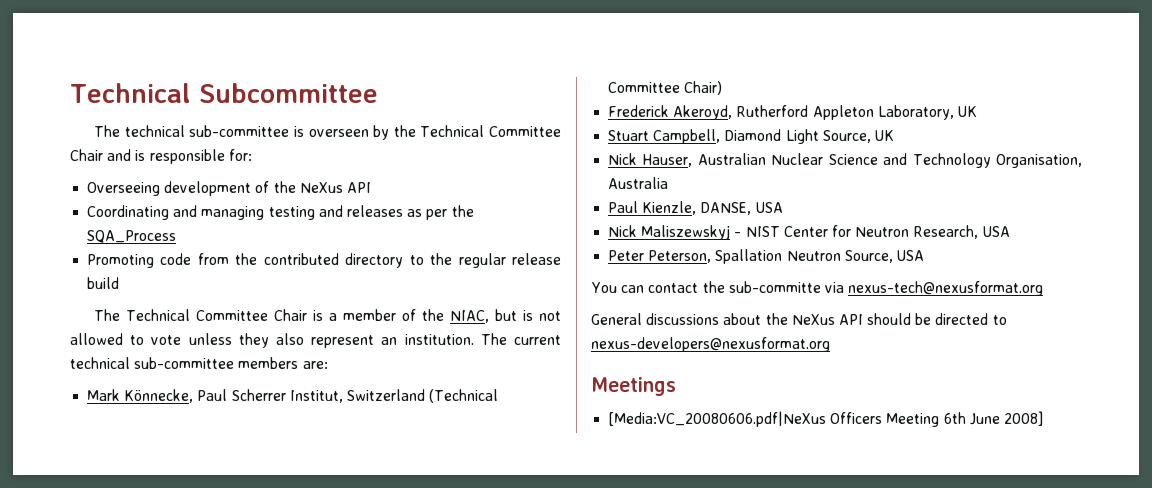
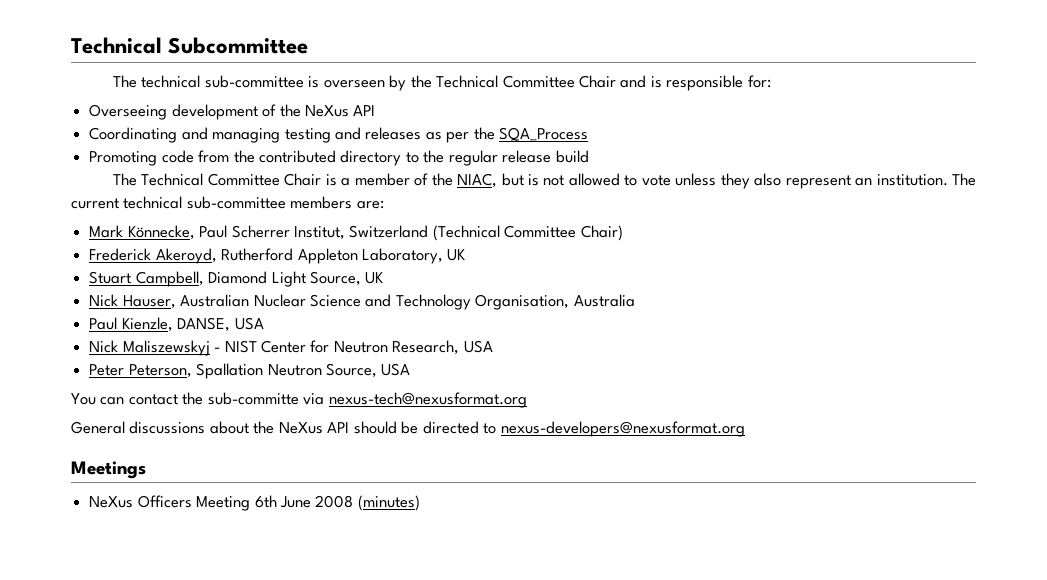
[608,411,827,427] [Media:VC_20080606.pdf|NeXus -> [89,496,134,508] NeXus
[1003,411,1043,426] 2008] -> [315,495,420,511] 2008 (minutes)

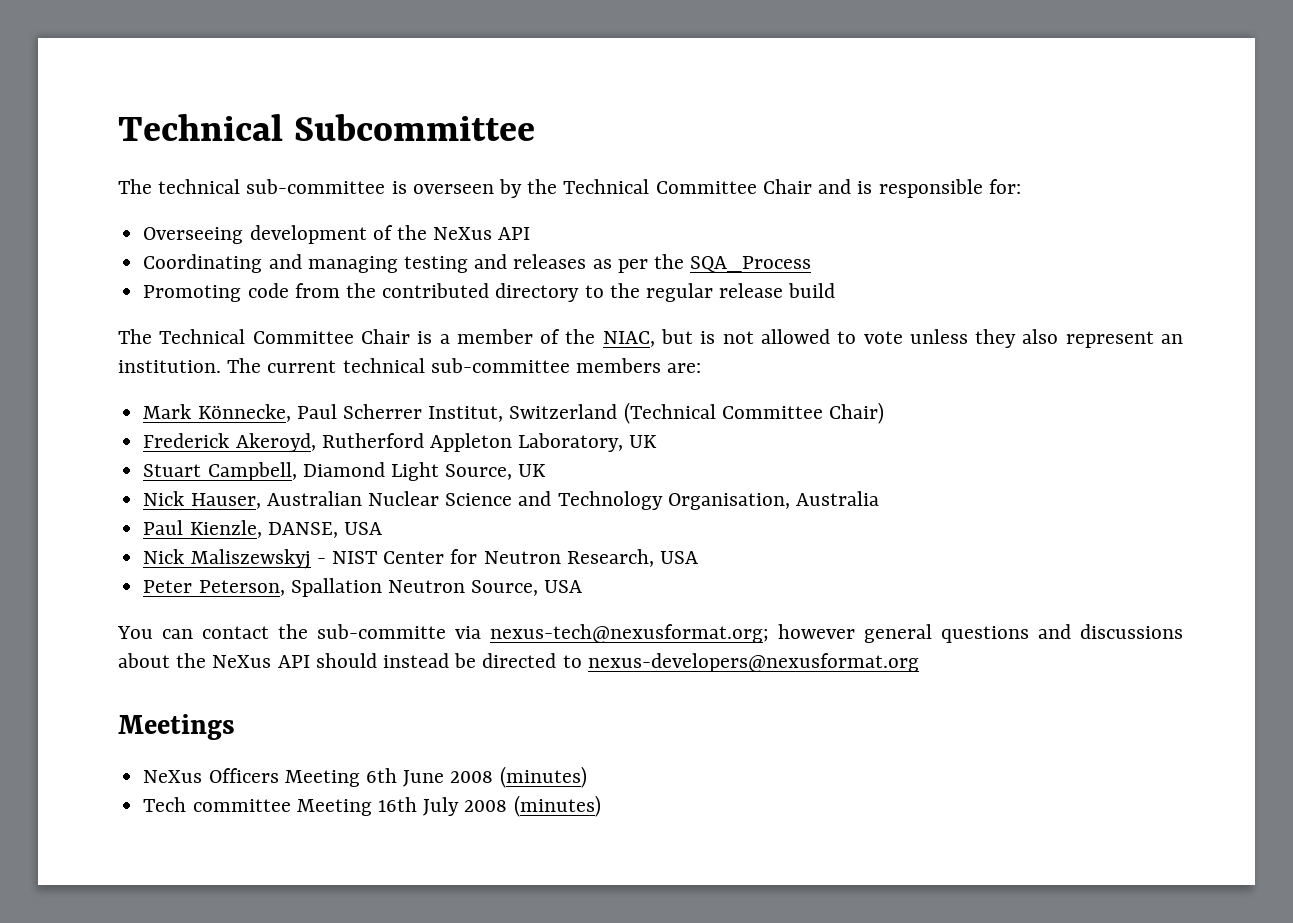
[328,392,527,408] [71,421,125,434] nexus-tech@nexusformat.org // General -> [490,624,1071,643] nexus-tech@nexusformat.org; however general questions and
(397, 427) none -> [383,653,450,668] instead
(420, 503) none -> [143,795,601,817] // Tech committee Meeting 16th July 2008 (minutes)

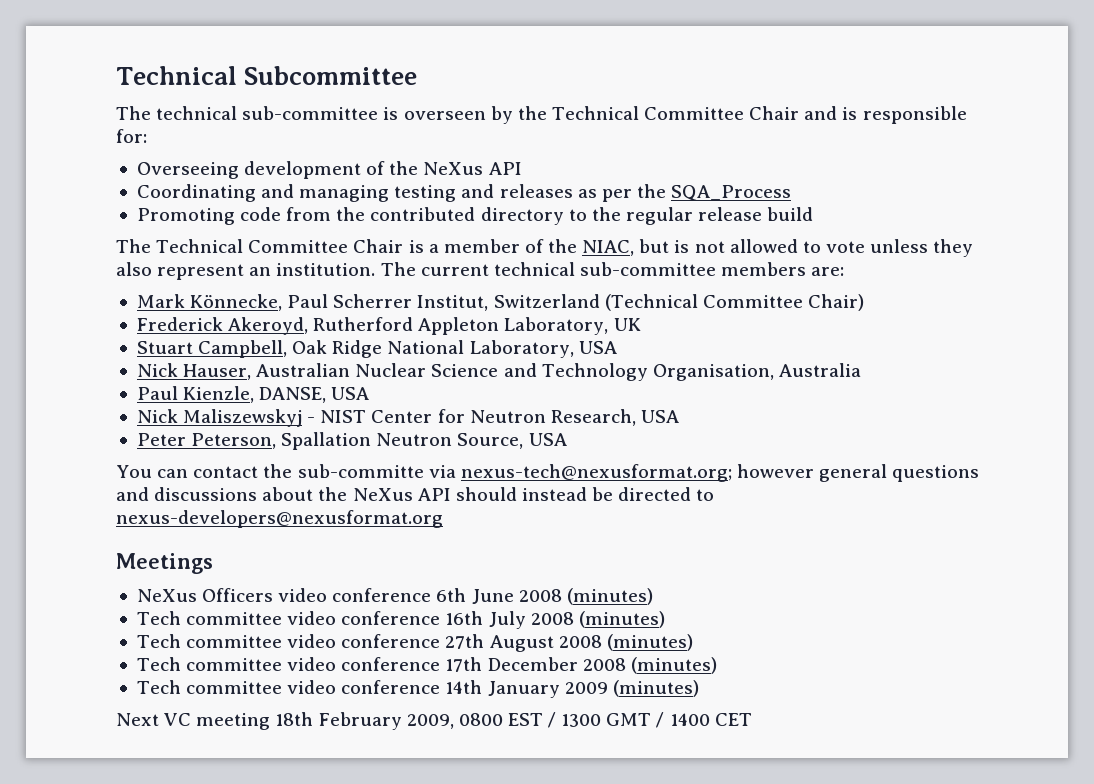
[302,462,547,481] Diamond Light Source, UK -> [292,340,617,358] Oak Ridge National Laboratory, USA
[284,770,360,787] Meeting -> [278,588,432,602] video conference
[296,799,372,816] Meeting -> [287,611,441,625] video conference
(601, 806) none -> [136,634,693,652] [136,657,717,674] [136,680,699,698] [116,712,752,730] // Tech committee video conference 27th August 2008 (minutes) // Tech committee video conference 17th December 2008 (minutes) // Tech committee video conference 14th January 2009 (minutes) // Next VC meeting 18th February 2009, 0800 EST / 1300 GMT / 1400 CET

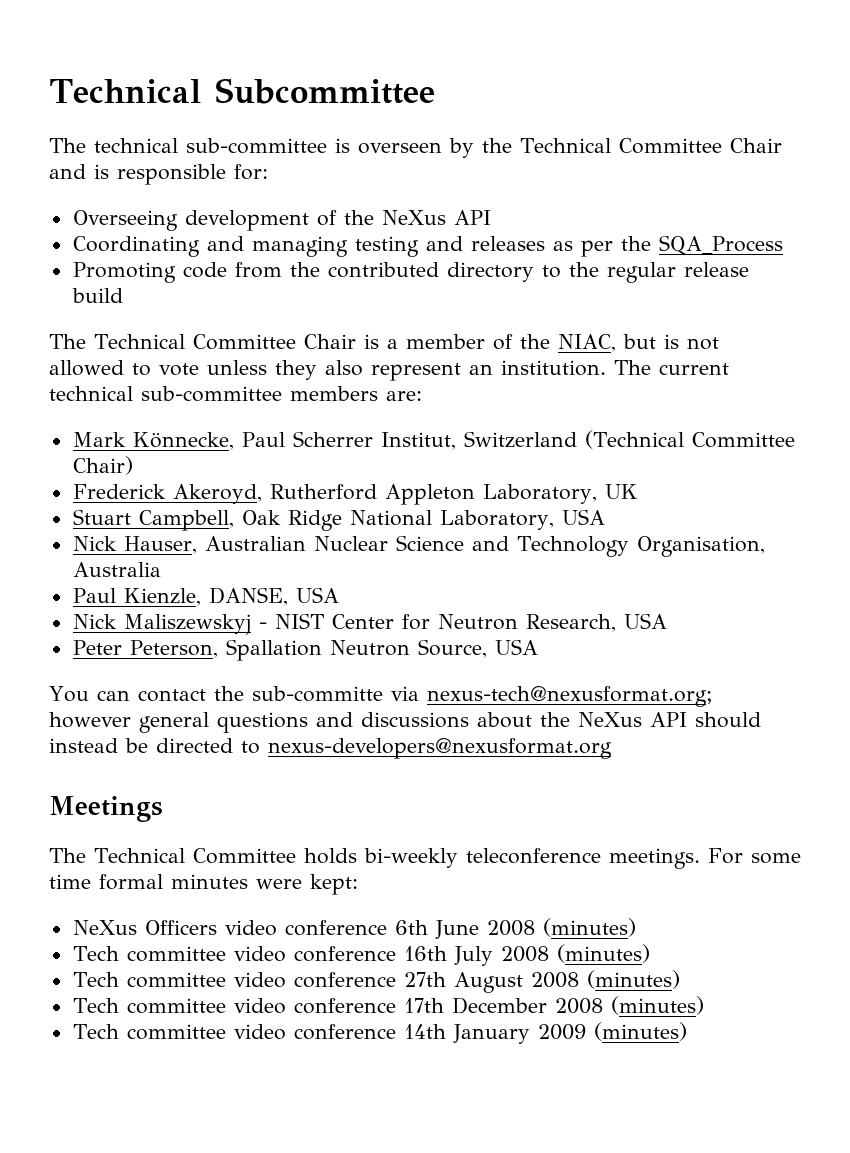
(213, 563) none -> [49,848,801,869] [49,874,358,895] // The Technical Committee holds bi-weekly teleconference meetings. For some time formal minutes were kept:
[116,712,752,730] // Next VC meeting 18th February 2009, 0800 EST / 1300 GMT / 1400 CET -> (687, 1031) none

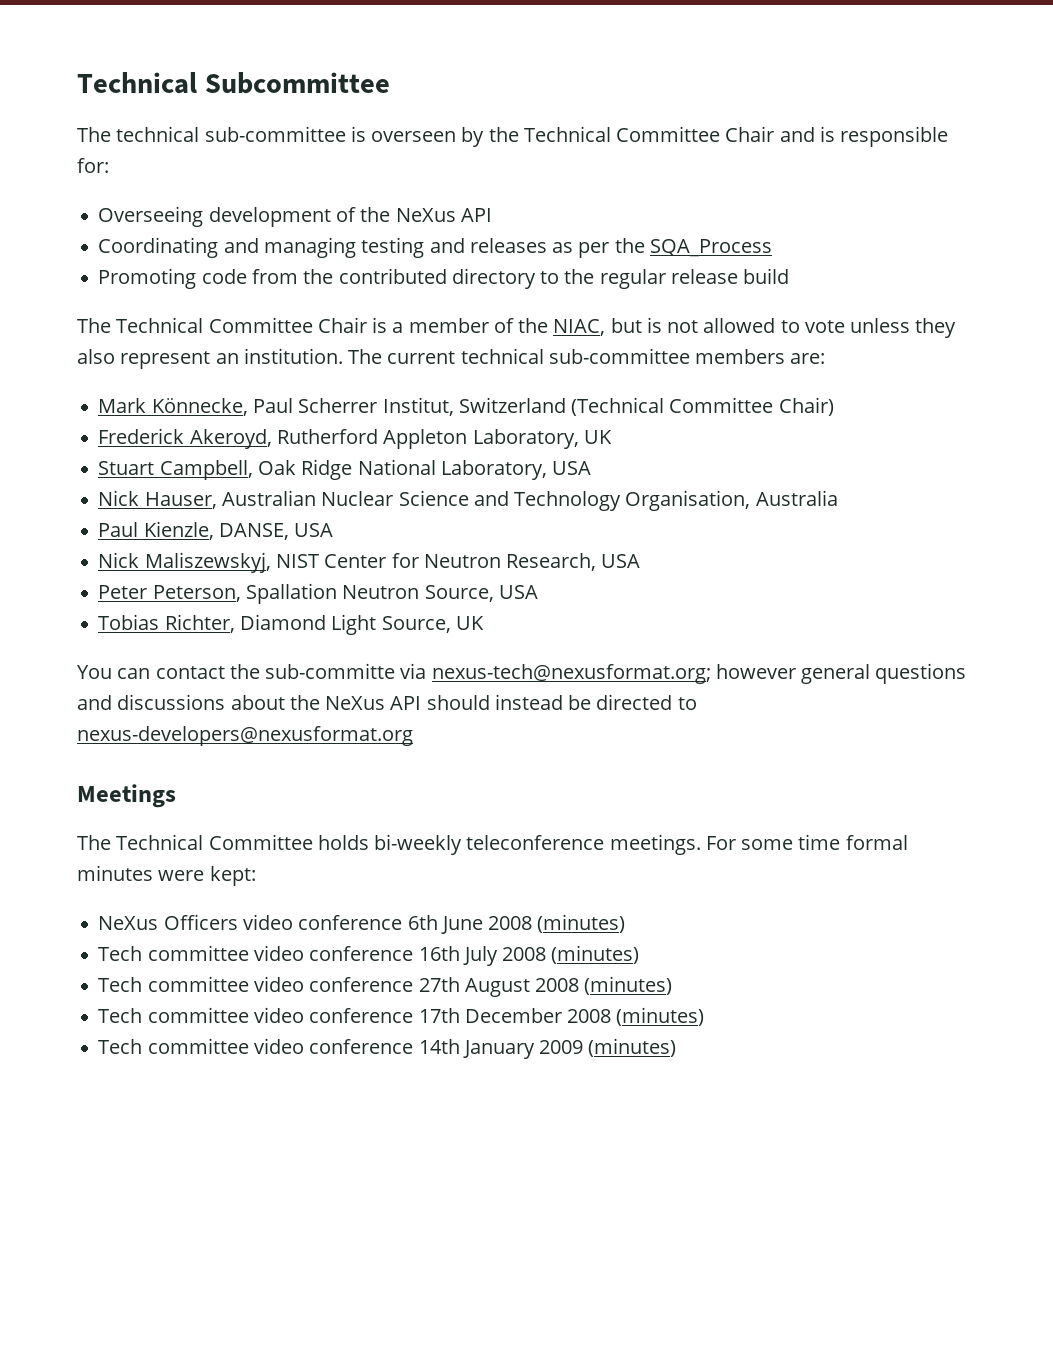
[123,614,267,635] Maliszewskyj - -> [144,552,271,573] Maliszewskyj,
(538, 647) none -> [98,614,484,635] // Tobias Richter, Diamond Light Source, UK

